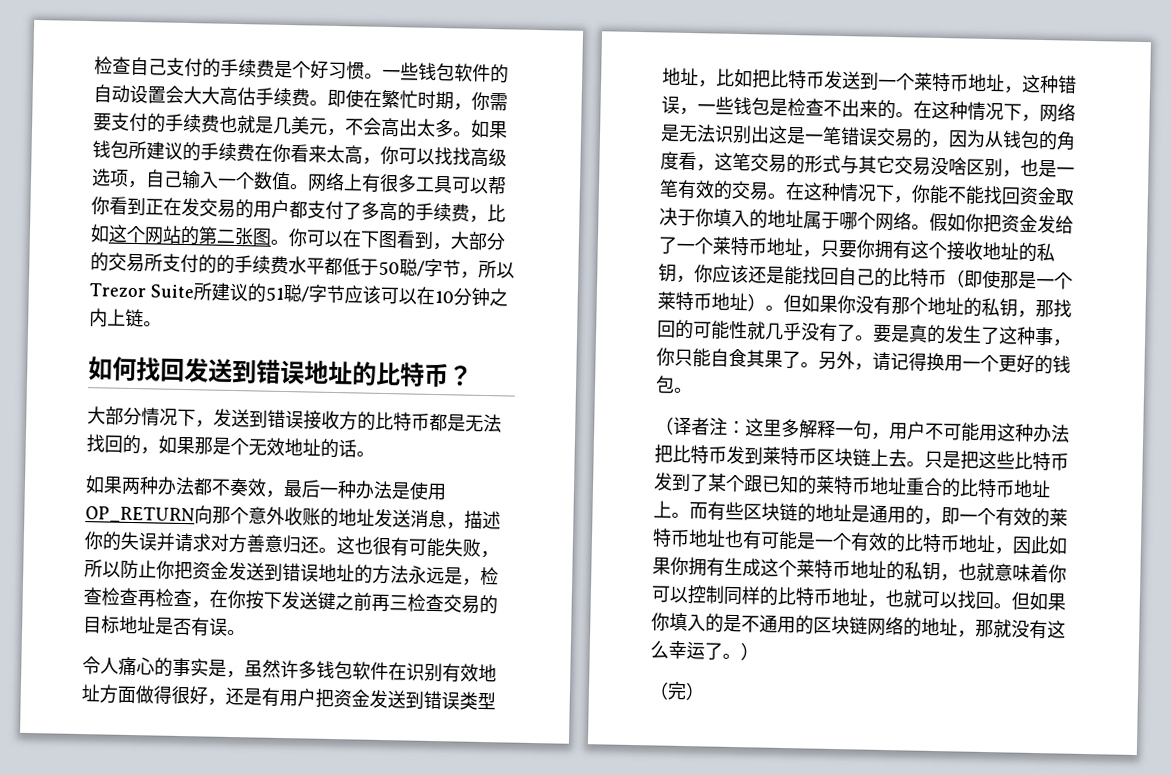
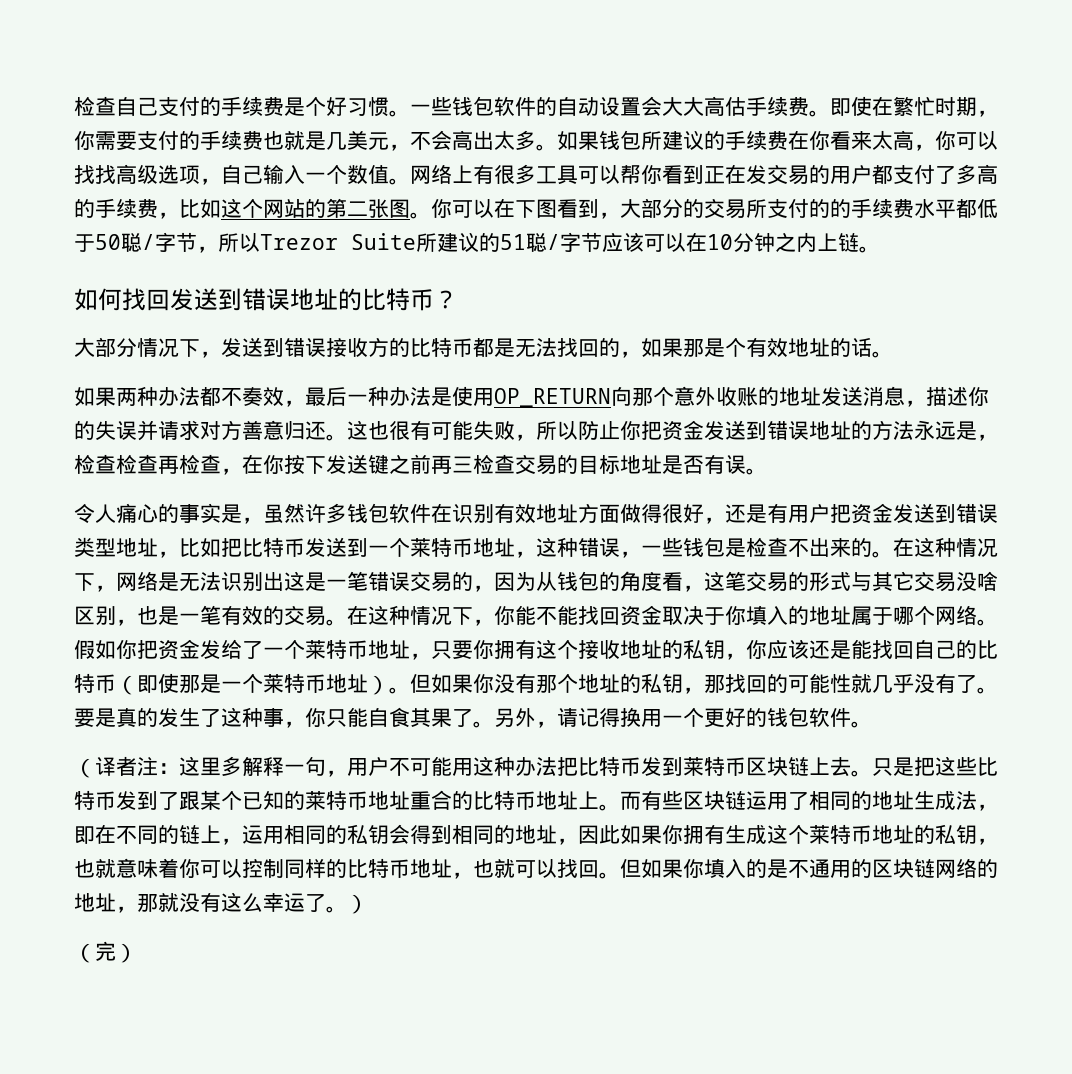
[248,438,267,456] 无 -> [746,337,767,357] 有
(675, 384) none -> [809,707,851,727] 软件
[707,473,763,493] 某个跟 -> [179,790,242,810] 跟某个
[797,503,1068,528] [652,528,960,553] 的地址是通用的，即一个有效的莱特币地址也有可能是一个有效的比特币 -> [746,791,998,811] [74,824,515,845] 运用了相同的地址生成法，即在不同的链上，运用相同的私钥会得到相同的

